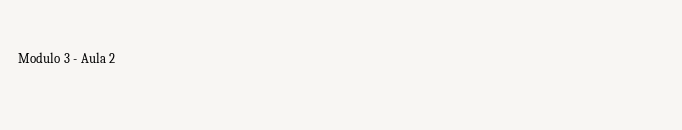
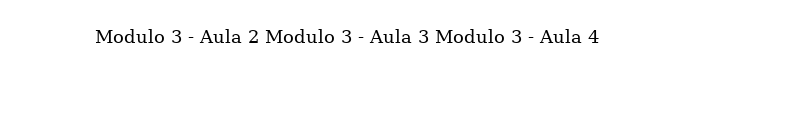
(116, 58) none -> [264,29,599,43] Modulo 3 - Aula 3 Modulo 3 - Aula 4

